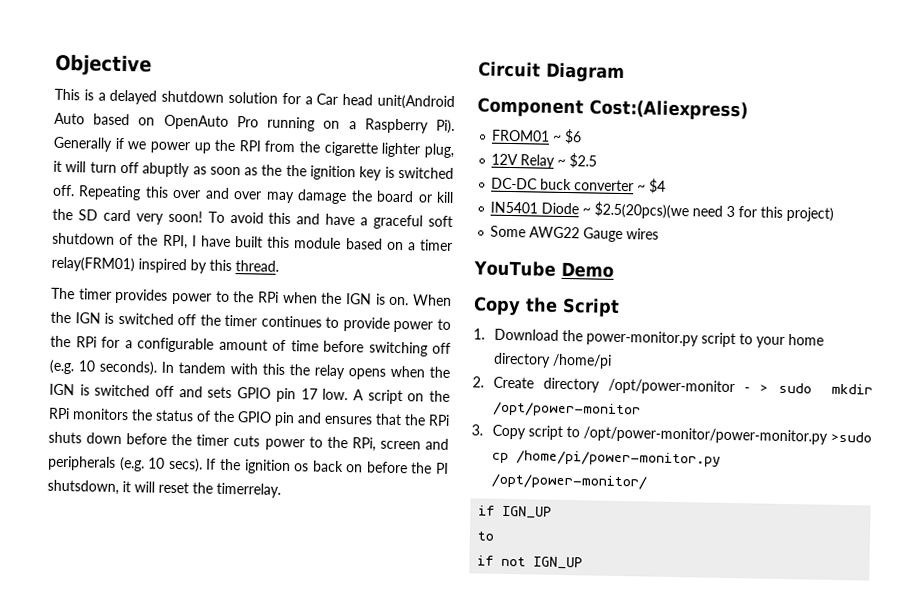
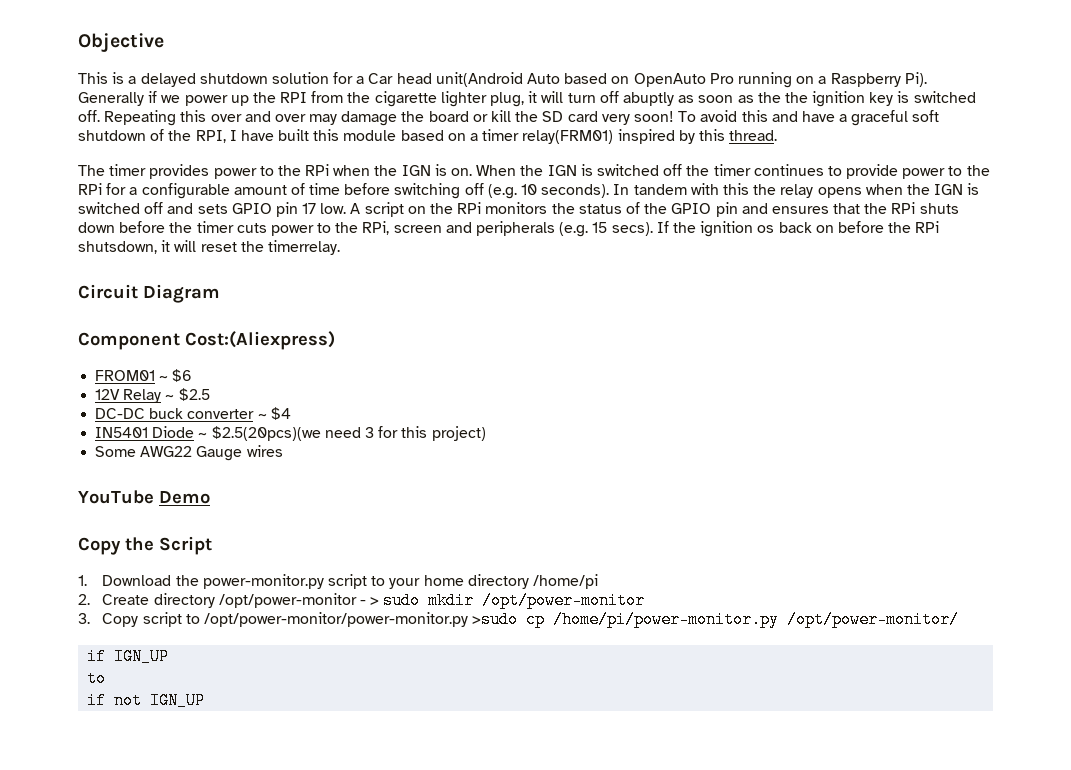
[148,457,166,469] 10 -> [592,222,608,233] 15
[435,462,449,474] PI -> [915,221,940,233] RPi

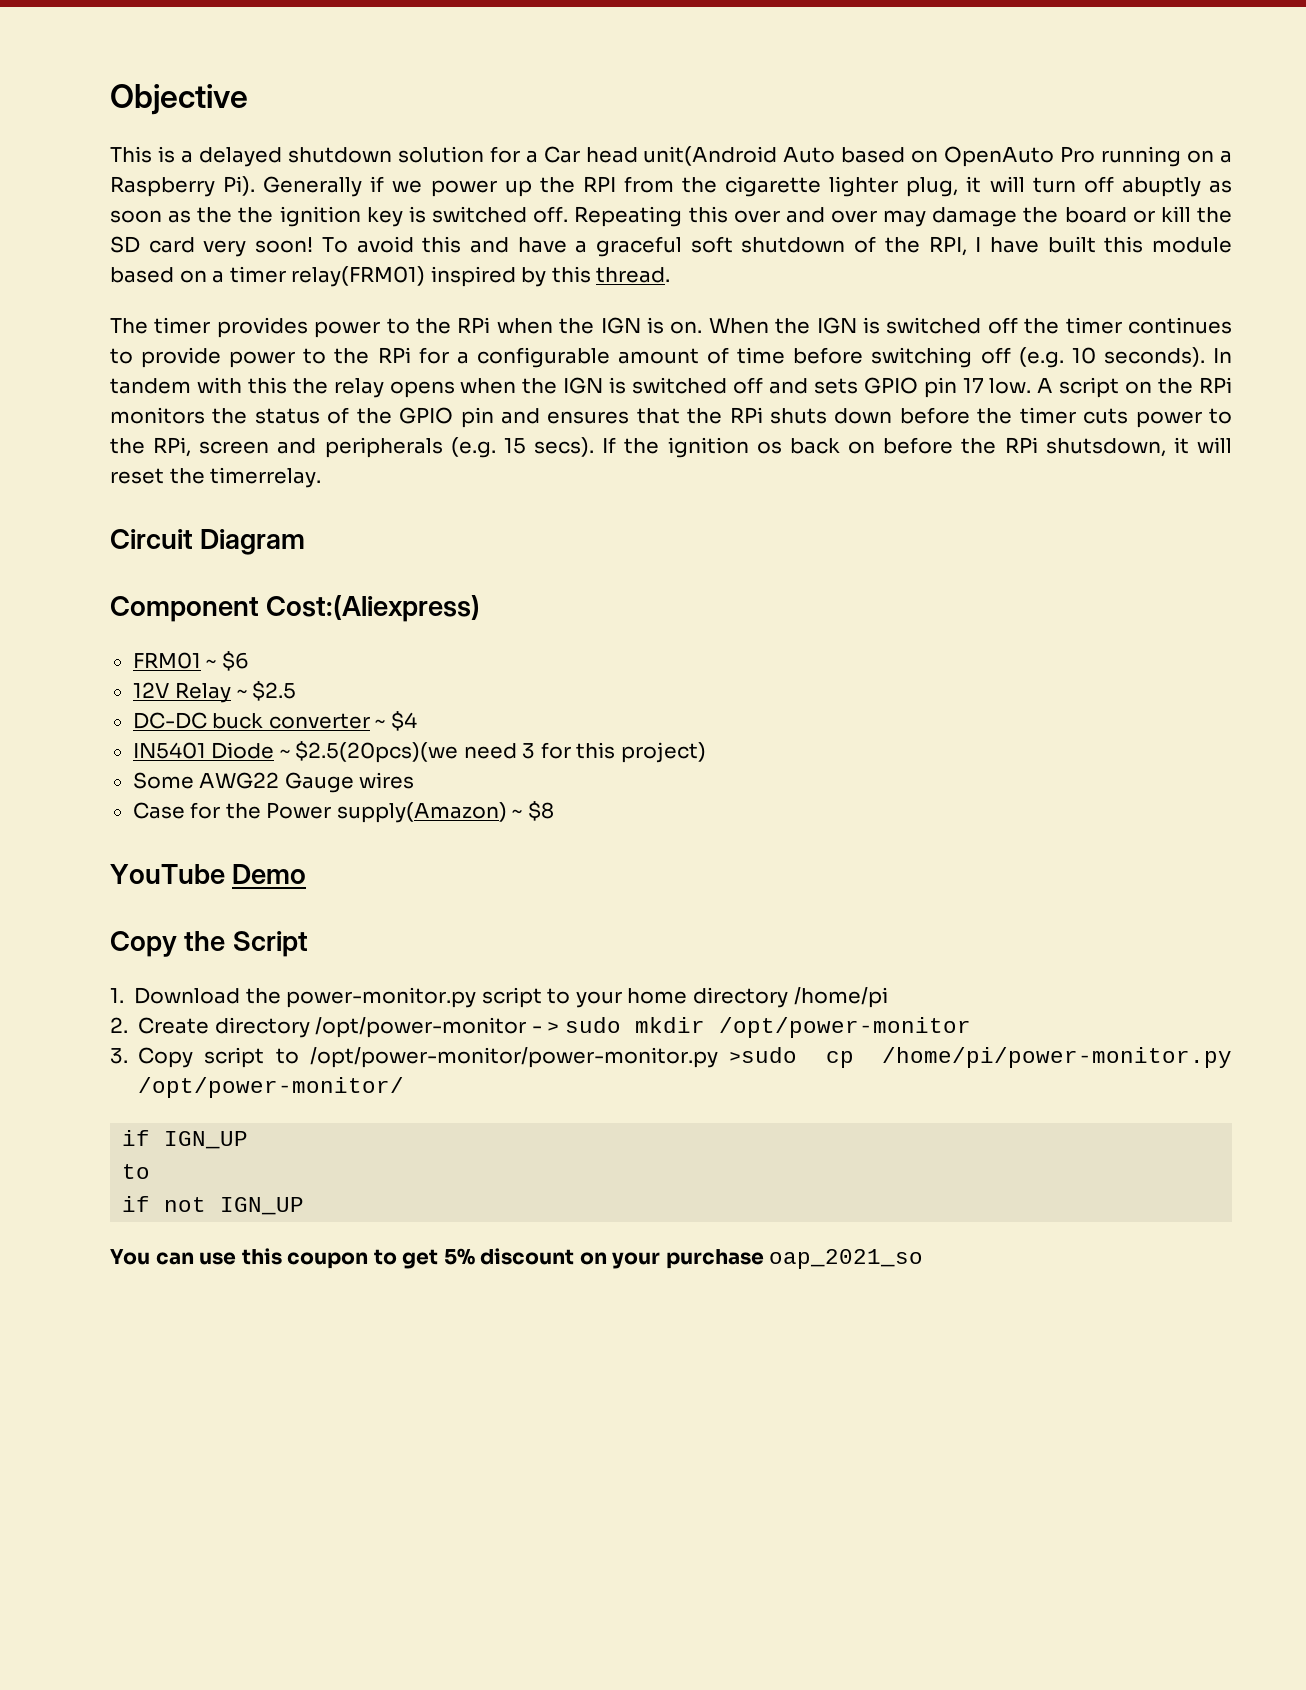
[95,370,156,381] FROM01 -> [132,652,201,669] FRM01
(283, 451) none -> [132,801,554,823] // Case for the Power supply(Amazon) ~ $8
(206, 700) none -> [110,1248,924,1269] // You can use this coupon to get 5% discount on your purchase oap_2021_so

